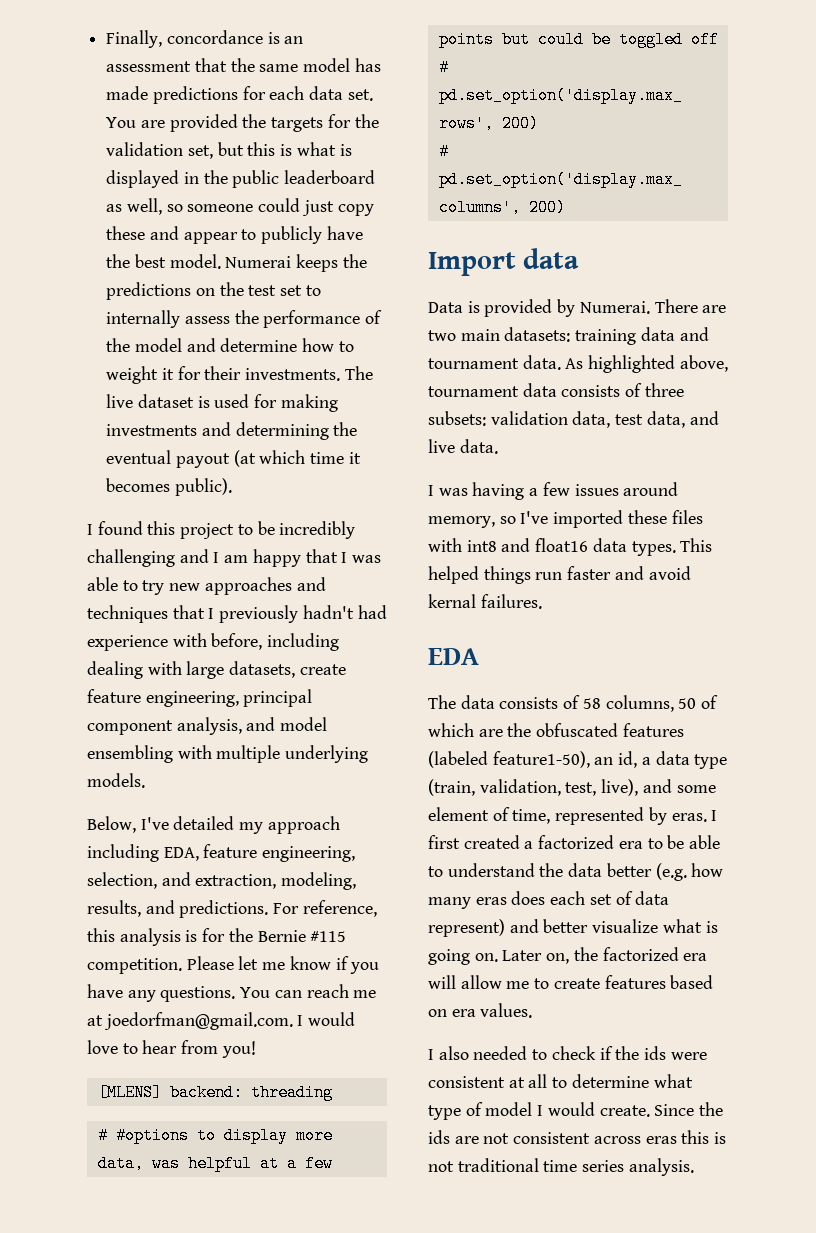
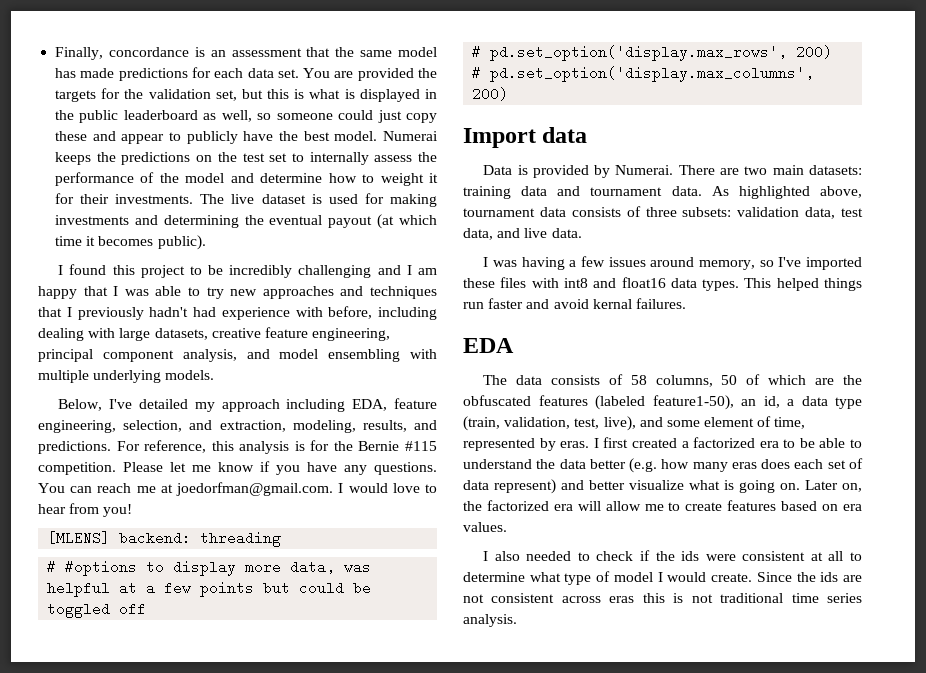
[299,664,346,675] create -> [211,328,261,338] creative

